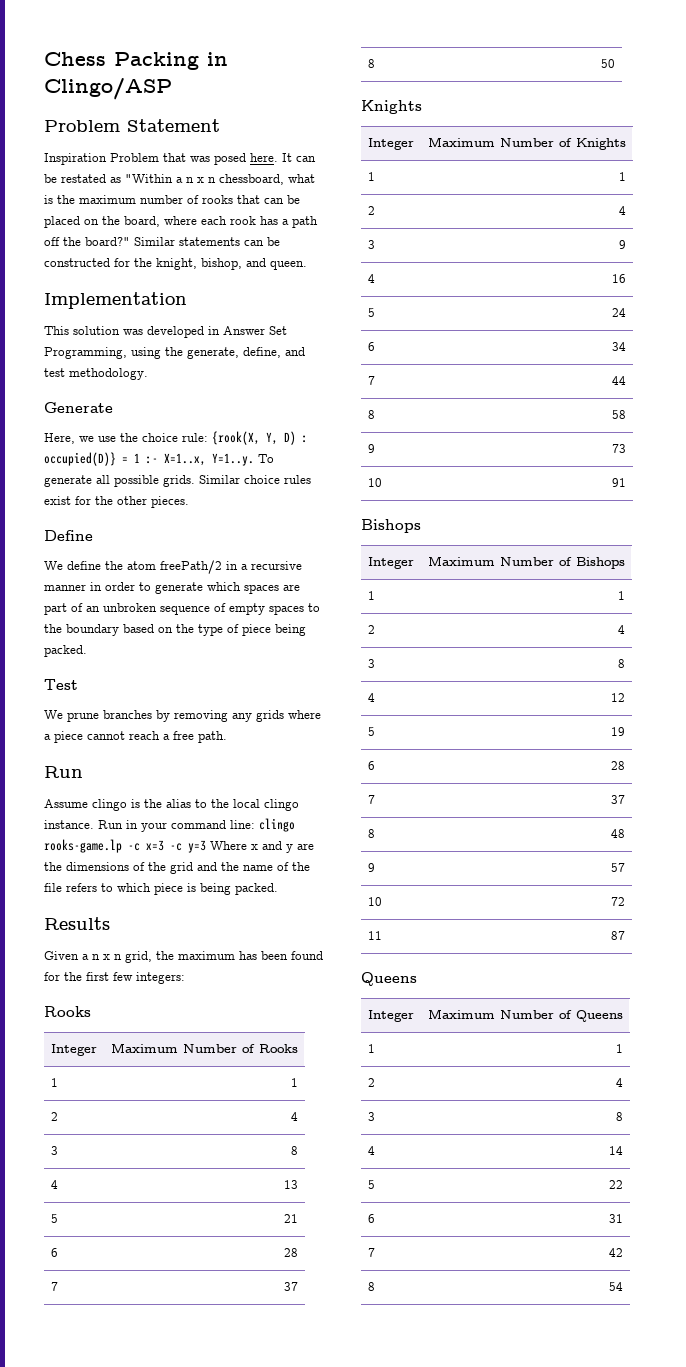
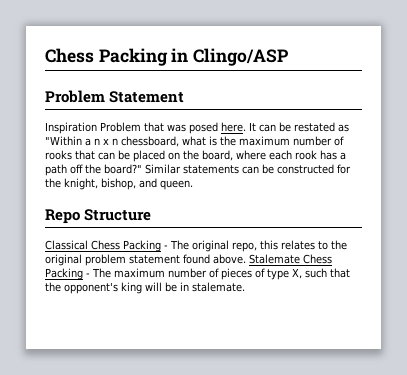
[44,292,187,309] [44,326,287,338] [44,347,305,359] [44,368,148,380] [44,402,113,413] [44,431,308,445] [44,452,274,466] [44,475,311,487] [44,496,189,508] [44,530,93,541] [44,560,302,574] [44,582,300,594] [44,603,320,615] [44,624,306,636] [44,645,87,657] [44,679,78,690] [44,710,321,722] [44,731,227,743] [44,766,83,778] [44,799,299,811] [44,818,295,832] [44,839,314,853] [44,862,310,874] [44,883,278,895] [44,917,110,930] [44,951,323,963] [44,972,185,984] [44,1006,91,1017] [50,1044,97,1056] [111,1043,299,1053] [50,1078,58,1087] [291,1078,299,1087] [50,1112,58,1121] [291,1112,299,1121] [50,1146,58,1155] [291,1146,299,1155] [50,1180,58,1189] [284,1180,299,1189] [50,1214,58,1223] [284,1214,299,1223] [50,1248,58,1257] [284,1248,299,1257] [50,1282,58,1291] [284,1282,299,1291] [367,59,375,68] [601,59,616,68] [361,100,422,114] [367,138,414,150] [428,137,627,150] [367,172,375,181] [619,172,627,181] [367,206,375,215] [619,206,627,215] [367,240,375,249] [619,240,627,249] [367,274,375,283] [612,274,627,283] [367,308,375,317] [612,308,627,317] [367,342,375,351] [612,342,627,351] [367,376,375,385] [612,376,627,385] [367,410,375,419] [612,410,627,419] [367,444,375,453] [612,444,627,453] [367,478,382,487] [612,478,627,487] [361,519,421,533] [367,557,414,569] [428,556,626,569] [367,591,375,600] [618,591,626,600] [367,625,375,634] [618,625,626,634] [367,659,375,668] [618,659,626,668] [367,693,375,702] [611,693,626,702] [367,727,375,736] [611,727,626,736] [367,761,375,770] [611,761,626,770] [367,795,375,804] [611,795,626,804] [367,829,375,838] [611,829,626,838] [367,863,375,872] [611,863,626,872] [367,897,382,906] [611,897,626,906] [367,931,382,940] [611,931,626,940] [361,972,417,986] [367,1010,414,1022] [428,1009,624,1022] [367,1044,375,1053] [616,1044,624,1053] [367,1078,375,1087] [616,1078,624,1087] [367,1112,375,1121] [616,1112,624,1121] [367,1146,375,1155] [609,1146,624,1155] [367,1180,375,1189] [609,1180,624,1189] [367,1214,375,1223] [609,1214,624,1223] [367,1248,375,1257] [609,1248,624,1257] [367,1282,375,1291] [609,1282,624,1291] Implementation // This solution was developed in Answer Set Programming, using the generate, define, and test methodology. // Generate // Here, we use the choice rule: {rook(X, Y, D) : occupied(D)} = 1 :- X=1..x, Y=1..y. To generate all possible grids. Similar choice rules exist for the other pieces. // Define // We define the atom freePath/2 in a recursive manner in order to generate which spaces are part of an unbroken sequence of empty spaces to the boundary based on the type of piece being packed. // Test // We prune branches by removing any grids where a piece cannot reach a free path. // Run // Assume clingo is the alias to the local clingo instance. Run in your command line: clingo rooks-game.lp -c x=3 -c y=3 Where x and y are the dimensions of the grid and the name of the file refers to which piece is being packed. // Results // Given a n x n grid, the maximum has been found for the first few integers: // Rooks // Integer | Maximum Number of Rooks // 1 | 1 // 2 | 4 // 3 | 8 // 4 | 13 // 5 | 21 // 6 | 28 // 7 | 37 // 8 | 50 // Knights // Integer | Maximum Number of Knights // 1 | 1 // 2 | 4 // 3 | 9 // 4 | 16 // 5 | 24 // 6 | 34 // 7 | 44 // 8 | 58 // 9 | 73 // 10 | 91 // Bishops // Integer | Maximum Number of Bishops // 1 | 1 // 2 | 4 // 3 | 8 // 4 | 12 // 5 | 19 // 6 | 28 // 7 | 37 // 8 | 48 // 9 | 57 // 10 | 72 // 11 | 87 // Queens // Integer | Maximum Number of Queens // 1 | 1 // 2 | 4 // 3 | 8 // 4 | 14 // 5 | 22 // 6 | 31 // 7 | 42 // 8 | 54 -> [45,209,152,224] [45,240,347,252] [45,254,332,266] [45,268,350,280] [45,282,245,294] Repo Structure // Classical Chess Packing - The original repo, this relates to the original problem statement found above. Stalemate Chess Packing - The maximum number of pieces of type X, such that the opponent's king will be in stalemate.

